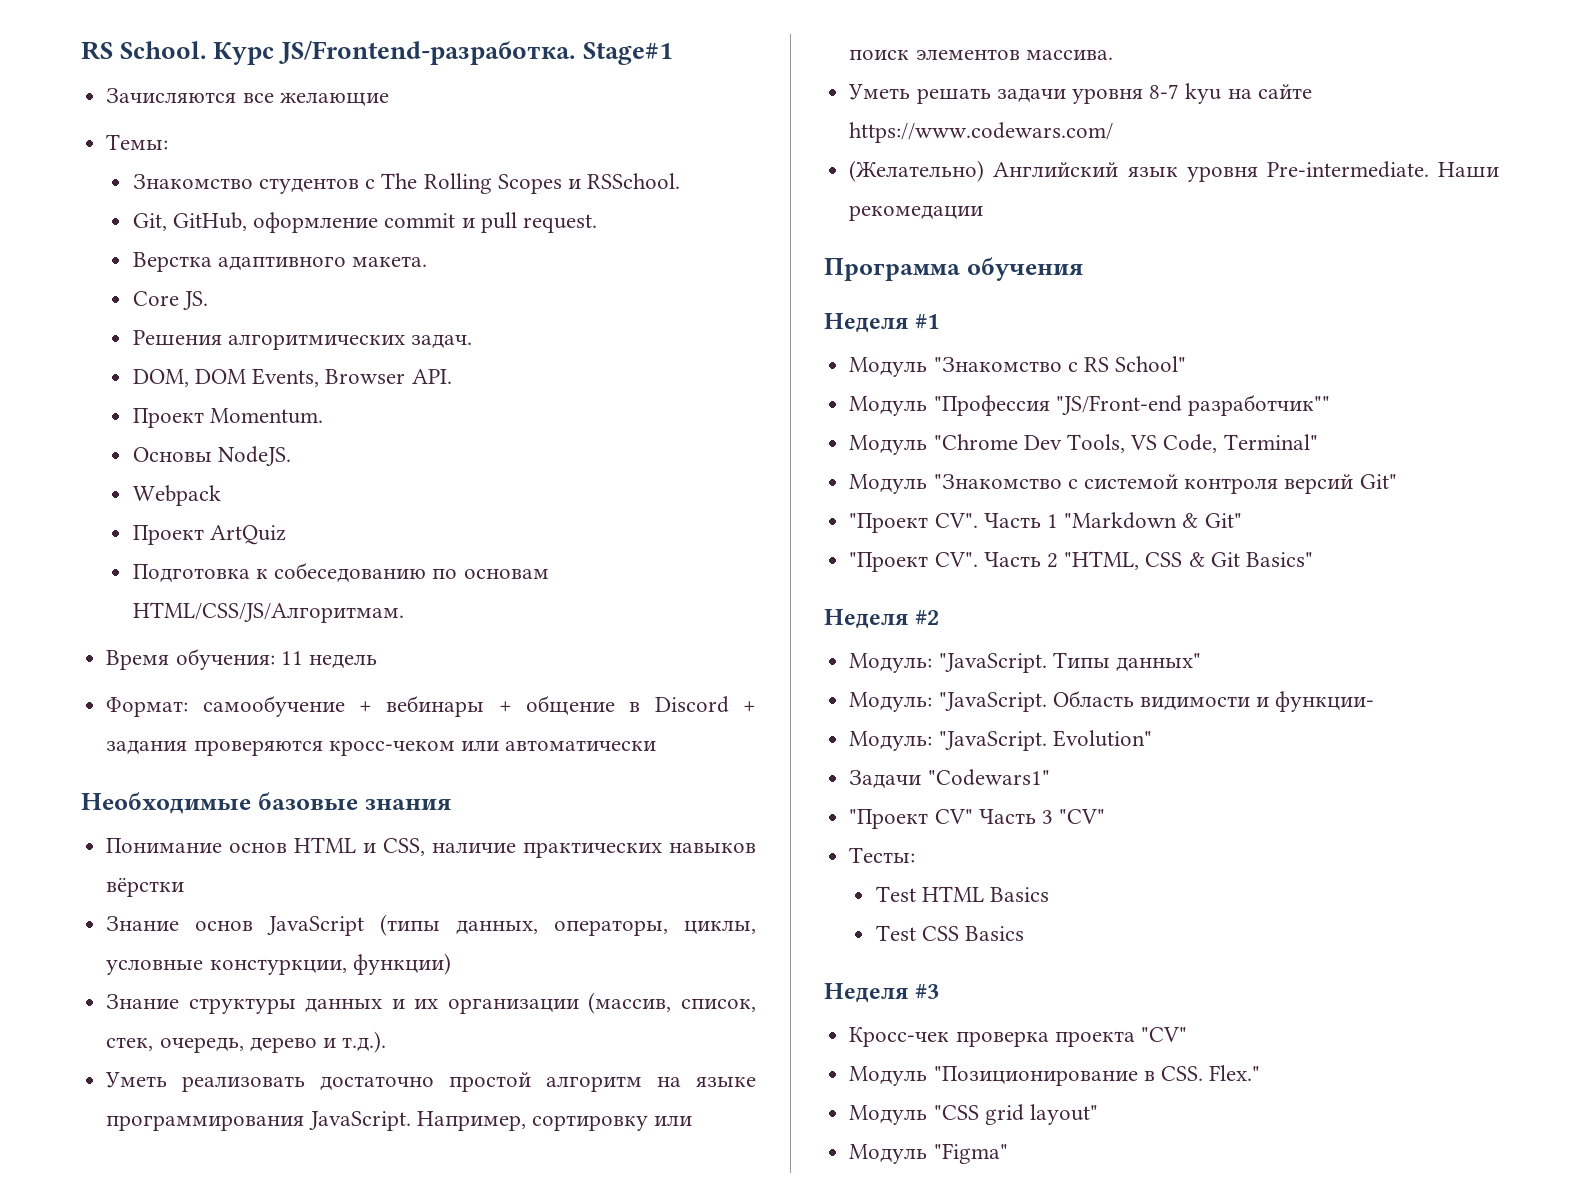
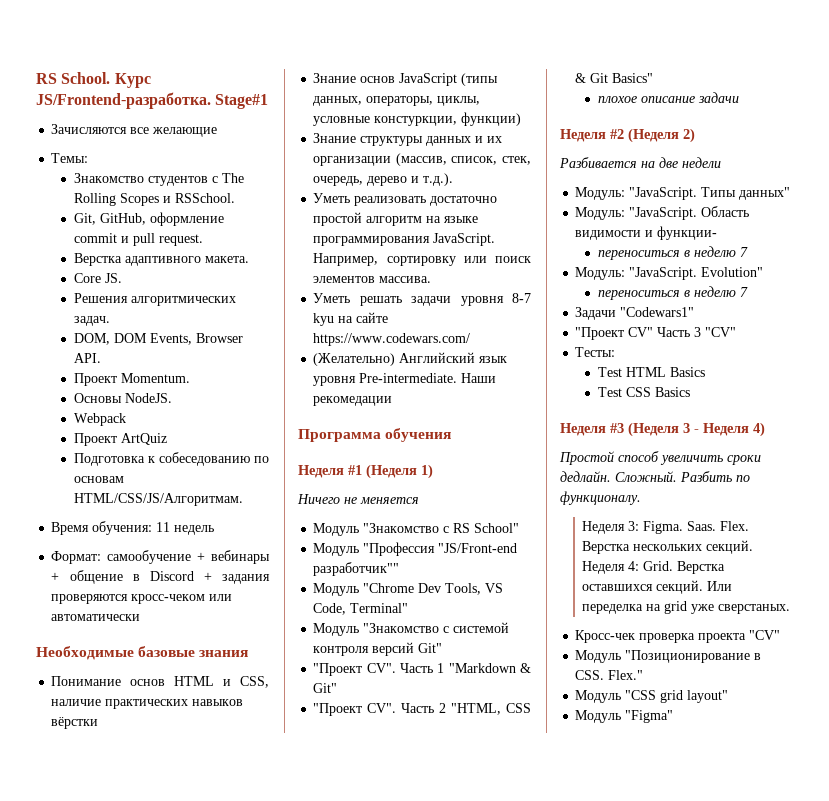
(940, 321) none -> [366,464,433,479] [297,494,419,504] (Неделя 1) // Ничего не меняется
(1313, 559) none -> [597,92,739,103] // плохое описание задачи
(940, 617) none -> [628,128,695,143] [559,157,721,168] (Неделя 2) // Разбивается на две недели
(1375, 701) none -> [597,246,748,260] // переноситься в неделю 7
(1152, 738) none -> [597,286,748,300] // переноситься в неделю 7
(940, 991) none -> [628,422,765,437] [559,451,761,465] [560,471,750,482] [560,491,641,505] [582,521,750,534] [582,540,754,554] [582,561,726,574] [582,580,733,594] [582,601,791,614] (Неделя 3 - Неделя 4) // Простой способ увеличить сроки дедлайн. Сложный. Разбить по функционалу. // Неделя 3: Figma. Saas. Flex. Верстка нескольких секций. Неделя 4: Grid. Верстка оставшихся секций. Или переделка на grid уже сверстаных.

